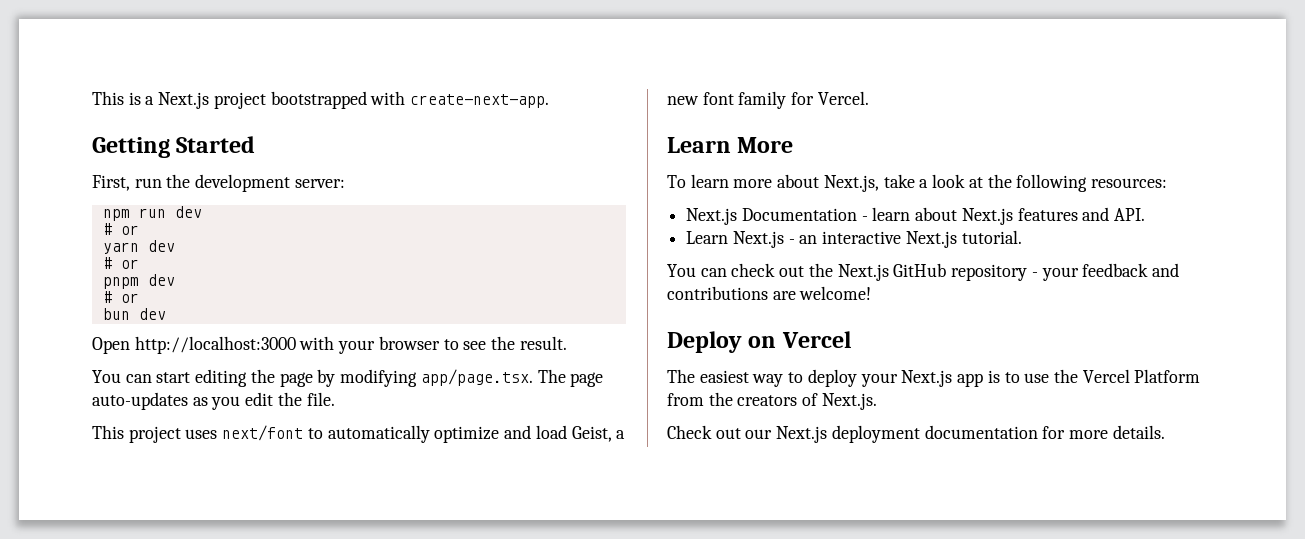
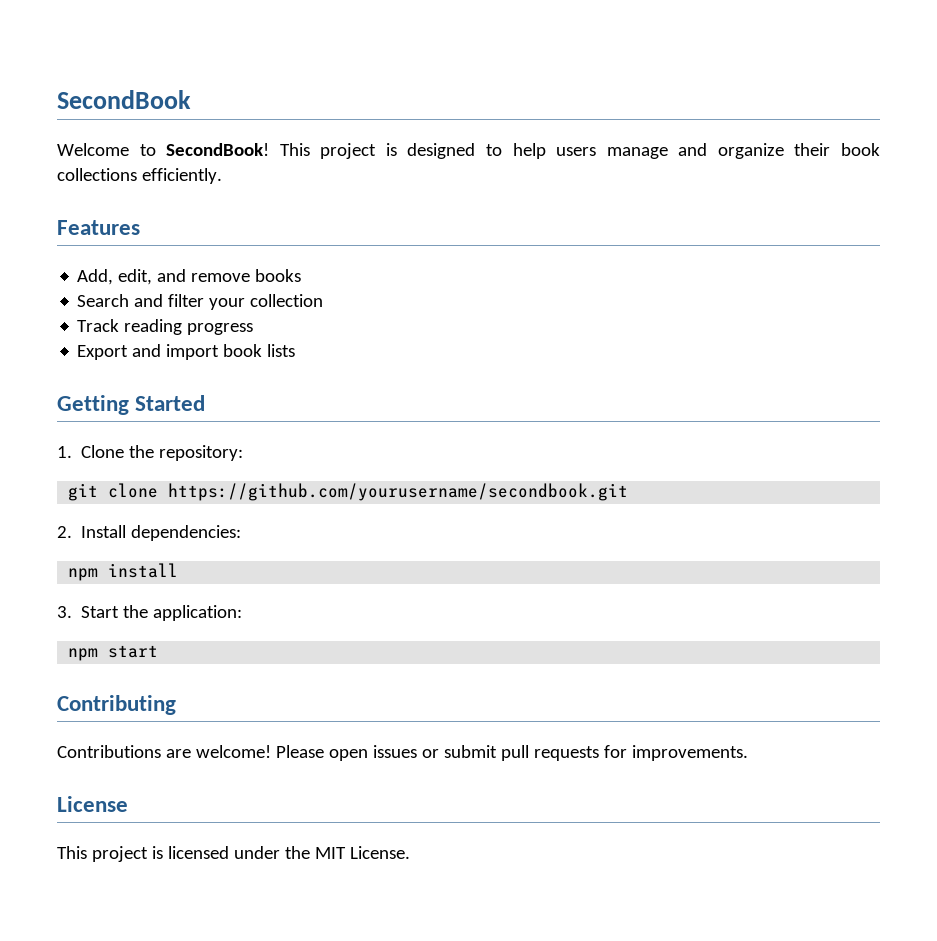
[92,91,550,109] [92,136,256,158] [92,174,345,192] [102,206,202,221] [102,223,139,235] [102,240,175,254] [102,257,139,269] [102,274,175,289] [102,291,139,303] [102,308,166,320] [92,336,567,354] [92,369,604,387] [92,392,335,410] [92,425,626,443] [667,91,869,109] [667,137,794,153] [667,174,1167,192] [686,207,1146,225] [686,230,1022,248] [667,263,1179,281] [667,286,872,300] [667,331,851,353] [667,369,1201,387] [667,392,877,410] [667,425,1165,443] This is a Next.js project bootstrapped with create-next-app. // Getting Started // First, run the development server: // npm run dev // # or // yarn dev // # or // pnpm dev // # or // bun dev // Open http://localhost:3000 with your browser to see the result. // You can start editing the page by modifying app/page.tsx. The page auto-updates as you edit the file. // This project uses next/font to automatically optimize and load Geist, a new font family for Vercel. // Learn More // To learn more about Next.js, take a look at the following resources: // Next.js Documentation - learn about Next.js features and API. // Learn Next.js - an interactive Next.js tutorial. // You can check out the Next.js GitHub repository - your feedback and contributions are welcome! // Deploy on Vercel // The easiest way to deploy your Next.js app is to use the Vercel Platform from the creators of Next.js. // Check out our Next.js deployment documentation for more details. -> [57,90,191,109] [57,143,880,159] [57,168,222,184] [57,220,140,235] [77,269,302,285] [77,294,324,310] [77,319,254,335] [77,344,296,360] [57,395,206,415] [57,445,244,461] [68,483,629,501] [57,525,242,541] [68,563,179,581] [57,605,243,621] [68,645,159,661] [57,695,176,715] [57,745,748,761] [57,796,128,812] [57,846,410,862] SecondBook // Welcome to SecondBook! This project is designed to help users manage and organize their book collections efficiently. // Features // Add, edit, and remove books // Search and filter your collection // Track reading progress // Export and import book lists // Getting Started // 1. Clone the repository: // git clone https://github.com/yourusername/secondbook.git // 2. Install dependencies: // npm install // 3. Start the application: // npm start // Contributing // Contributions are welcome! Please open issues or submit pull requests for improvements. // License // This project is licensed under the MIT License.

